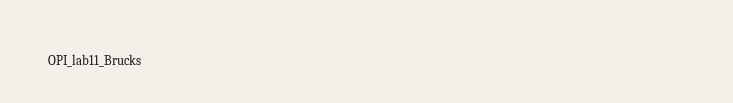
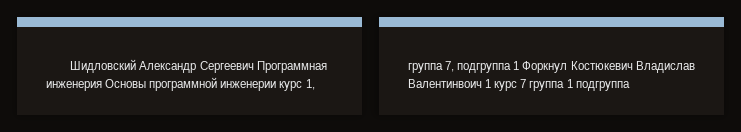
[48,54,141,67] OPI_lab11_Brucks -> [70,59,327,73] [46,77,315,91] [408,61,695,73] [408,79,630,91] Шидловский Александр Сергеевич Программная инженерия Основы программной инженерии курс 1, группа 7, подгруппа 1 Форкнул Костюкевич Владислав Валентинвоич 1 курс 7 группа 1 подгруппа

